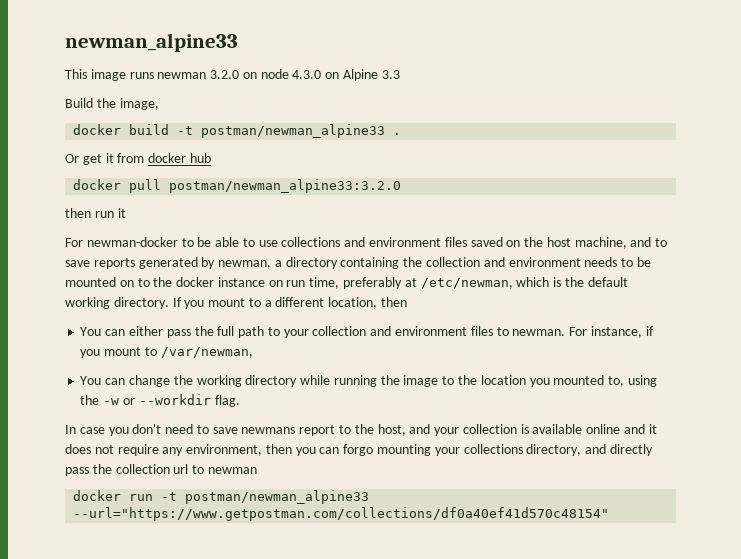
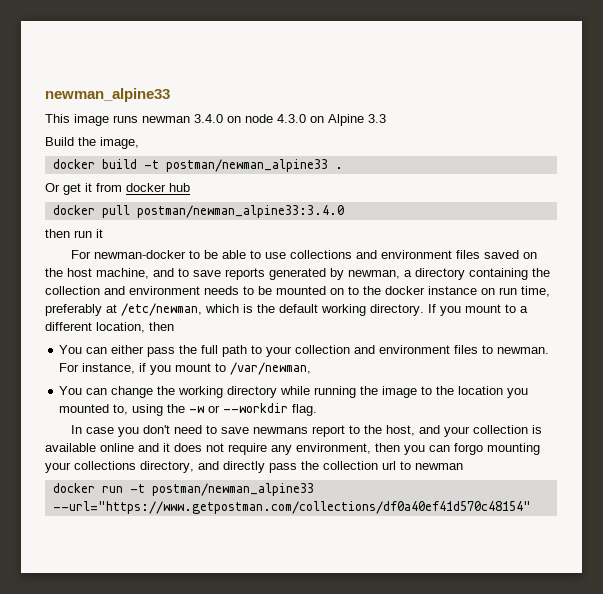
[210,70,240,79] 3.2.0 -> [194,114,223,123] 3.4.0
[169,179,402,193] postman/newman_alpine33:3.2.0 -> [136,205,344,218] postman/newman_alpine33:3.4.0

